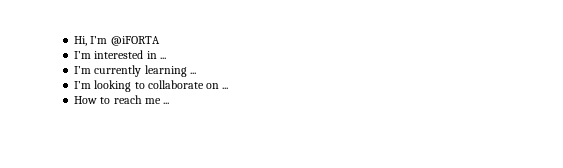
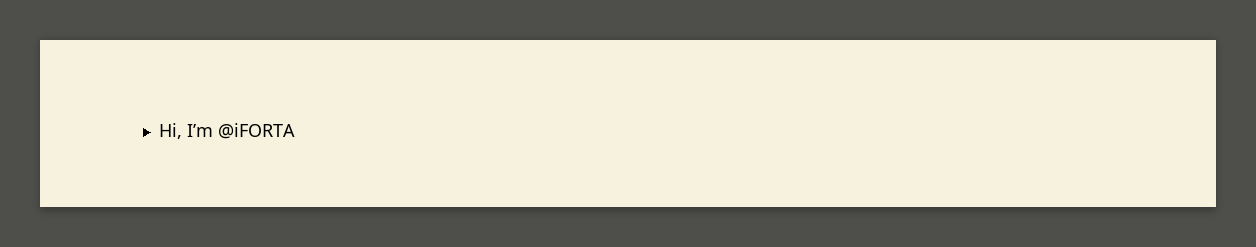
[74,50,166,59] [74,65,196,77] [74,80,229,92] [74,95,170,104] // I’m interested in ... // I’m currently learning ... // I’m looking to collaborate on ... // How to reach me ... -> (295, 131) none

